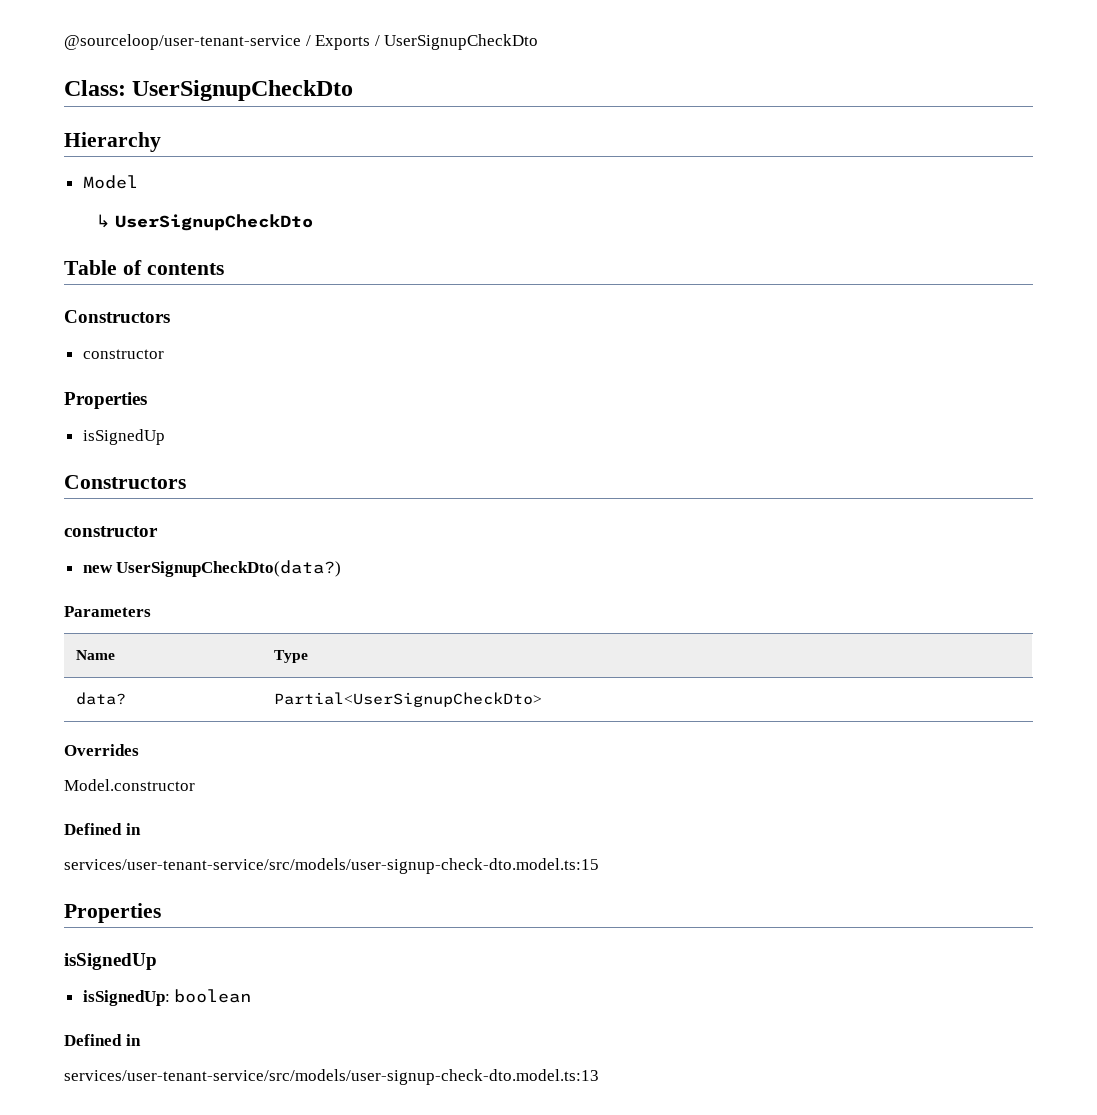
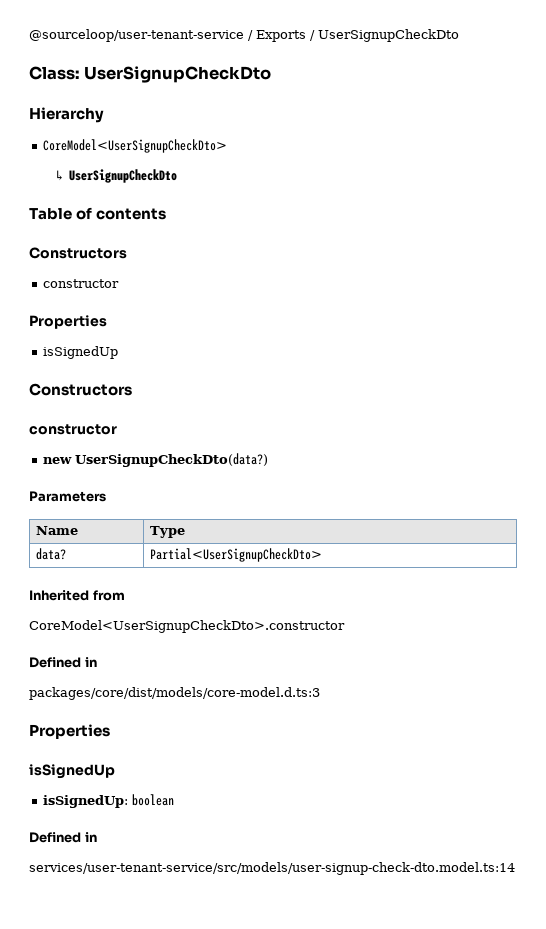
[82,175,138,189] Model -> [43,139,228,153] CoreModel<UserSignupCheckDto>
[64,744,139,756] [64,779,195,791] [64,823,141,835] [64,858,599,874] Overrides // Model.constructor // Defined in // services/user-tenant-service/src/models/user-signup-check-dto.model.ts:15 -> [29,590,125,601] [29,620,345,633] [29,657,97,668] [29,687,320,700] Inherited from // CoreModel<UserSignupCheckDto>.constructor // Defined in // packages/core/dist/models/core-model.d.ts:3
[64,1069,599,1085] services/user-tenant-service/src/models/user-signup-check-dto.model.ts:13 -> [29,862,515,875] services/user-tenant-service/src/models/user-signup-check-dto.model.ts:14

